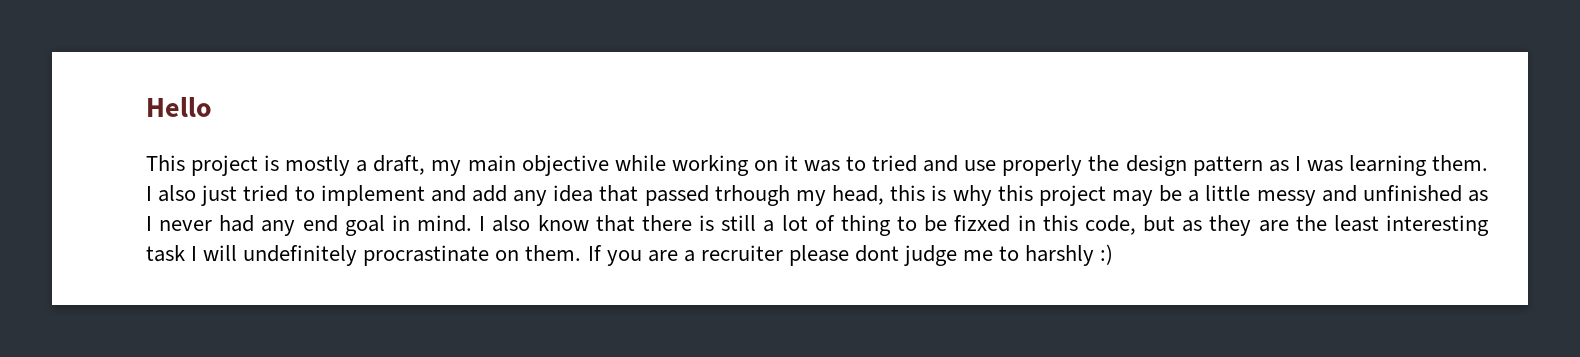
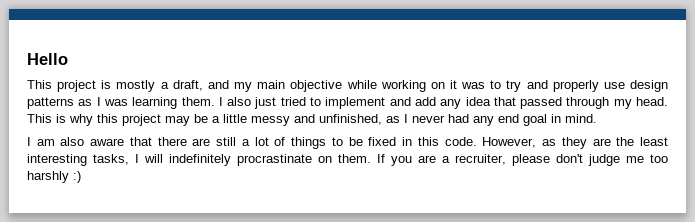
(426, 165) none -> [207,80,229,89] and
[872,155,1263,176] tried and use properly the design pattern -> [506,80,668,92] [27,97,74,109] try and properly use design patterns
[714,185,926,206] trhough my head, this -> [566,97,668,109] [27,114,52,123] through my head. This
[1362,185,1462,202] unfinished -> [319,114,382,125] unfinished,
[479,215,589,232] I also know -> [27,137,125,146] // I am also aware
[699,215,715,231] is -> [192,138,211,146] are
[840,215,891,236] thing -> [291,137,327,149] things
[954,215,1011,232] fizxed -> [368,137,397,146] fixed
[1084,215,1176,235] code, but -> [444,137,537,148] code. However,
[146,245,185,262] task -> [93,154,129,165] tasks,
[243,245,358,266] undefinitely -> [169,154,231,166] indefinitely
[700,245,899,266] recruiter please dont -> [455,154,583,166] recruiter, please don't
[999,246,1020,261] to -> [650,154,668,163] too

